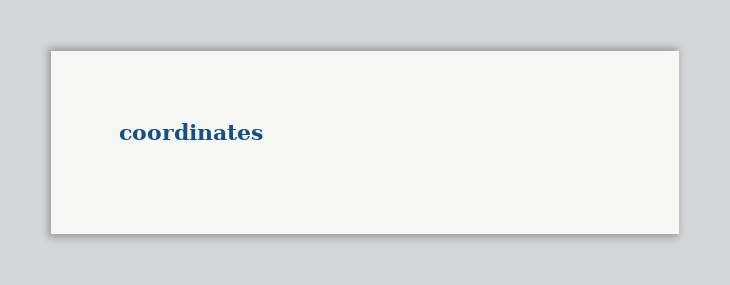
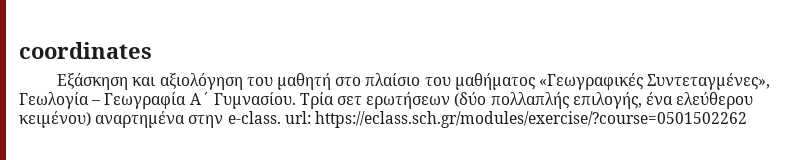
(263, 131) none -> [57,72,771,90] [19,92,754,109] [19,111,747,128] // Εξάσκηση και αξιολόγηση του μαθητή στο πλαίσιο του μαθήματος «Γεωγραφικές Συντεταγμένες», Γεωλογία – Γεωγραφία Α΄ Γυμνασίου. Τρία σετ ερωτήσεων (δύο πολλαπλής επιλογής, ένα ελεύθερου κειμένου) αναρτημένα στην e-class. url: https://eclass.sch.gr/modules/exercise/?course=0501502262

